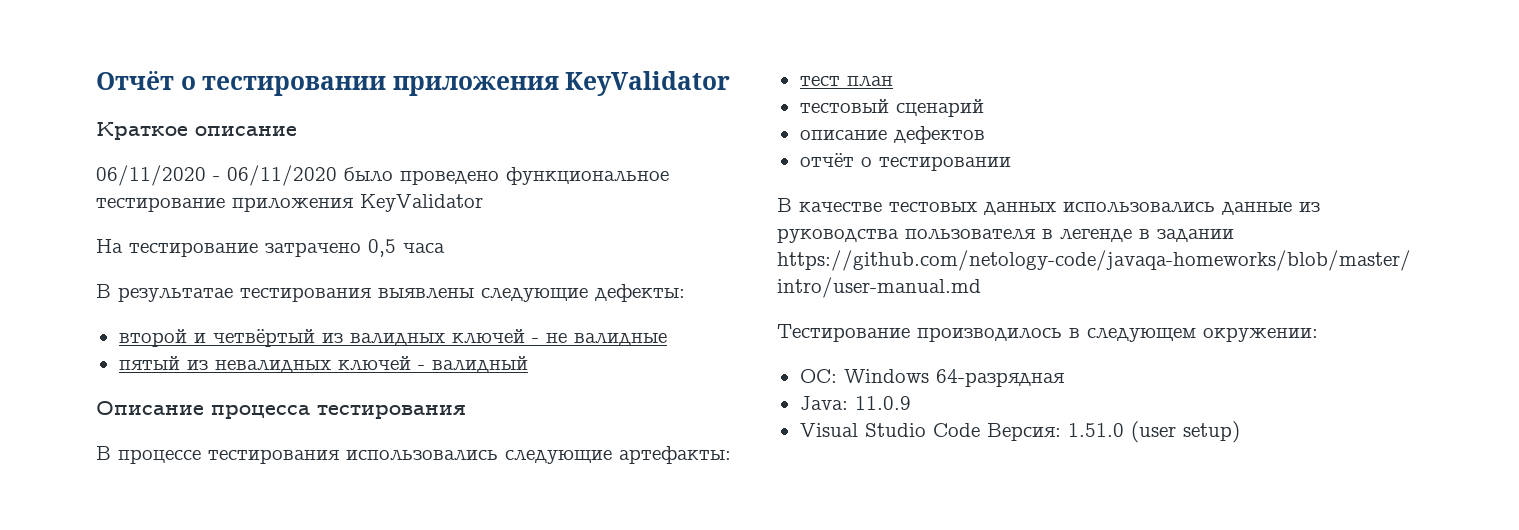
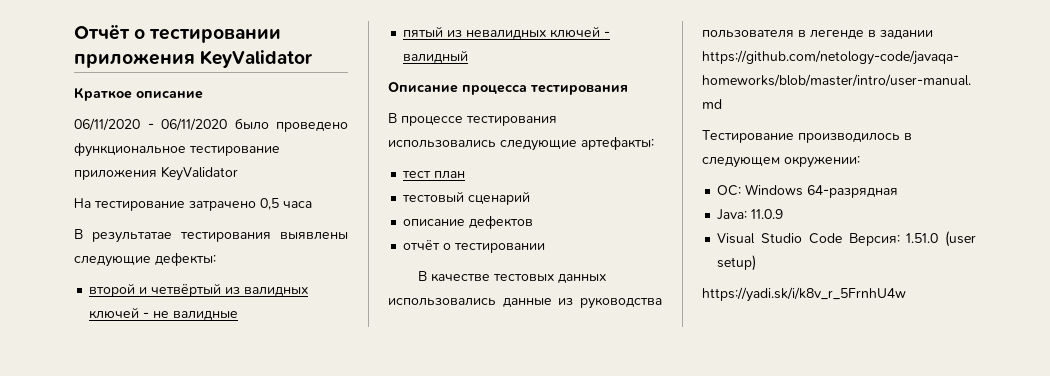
(1240, 432) none -> [702,287,906,302] // https://yadi.sk/i/k8v_r_5FrnhU4w

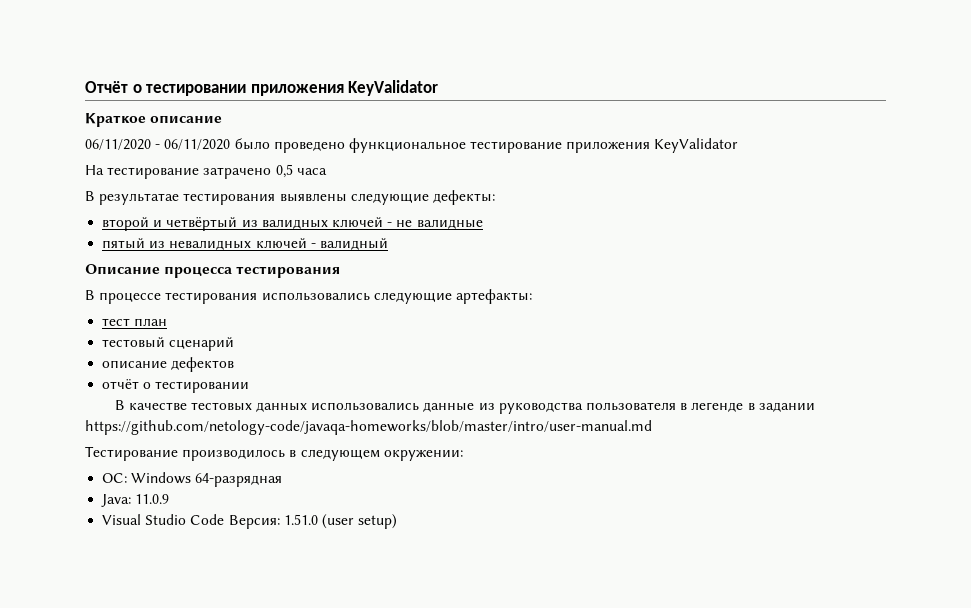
[702,287,906,302] // https://yadi.sk/i/k8v_r_5FrnhU4w -> (398, 521) none

